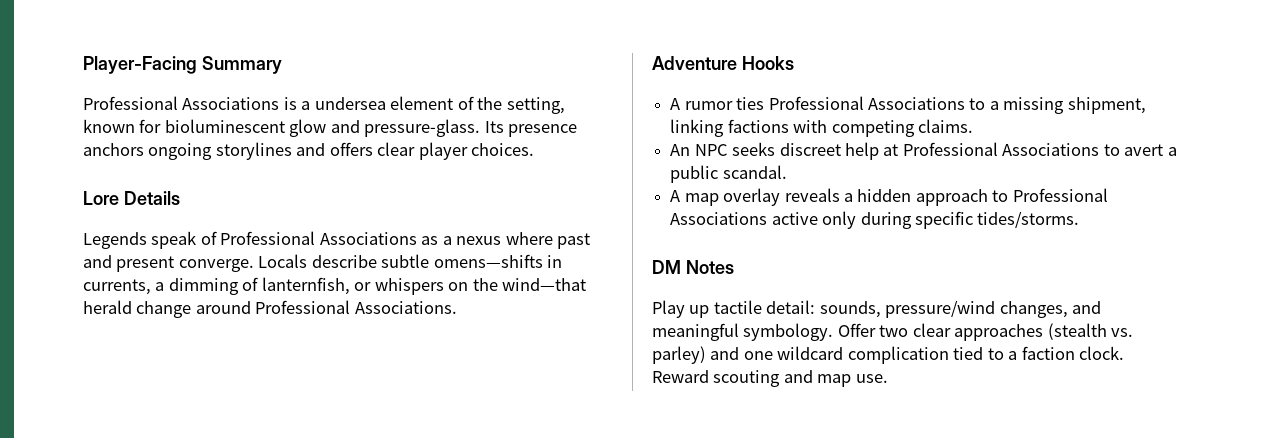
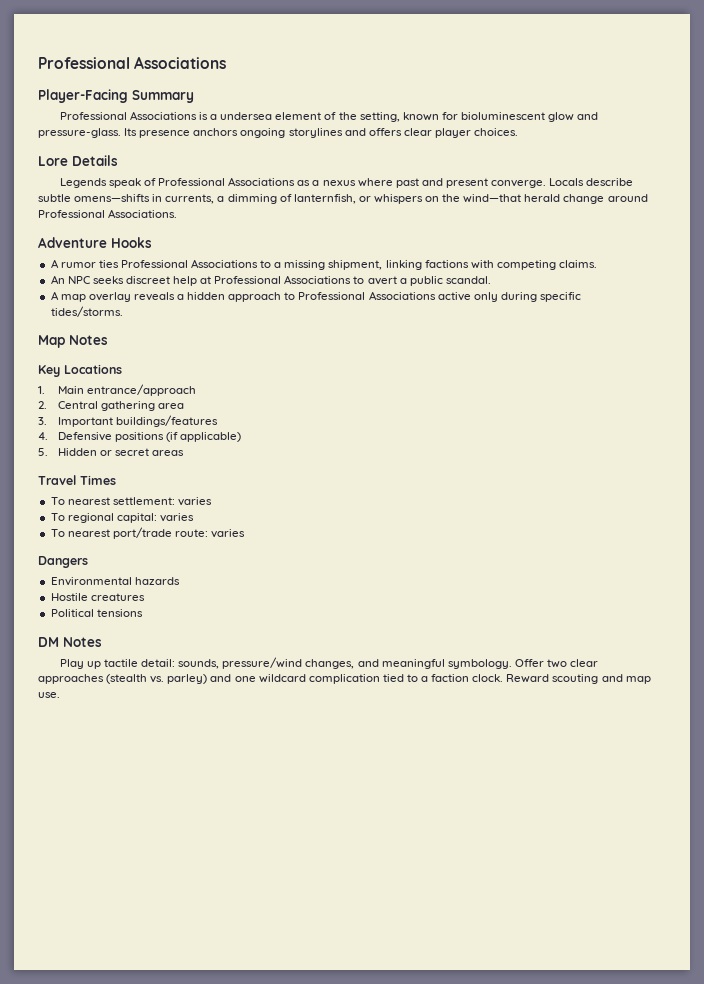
(83, 65) none -> [38,56,227,69] Professional Associations //
(1080, 219) none -> [38,335,108,348] [38,364,122,377] [38,384,196,396] [38,401,184,411] [38,415,218,427] [38,432,241,442] [38,448,184,456] [38,475,116,485] [50,497,212,506] [50,513,194,523] [50,527,246,539] [38,556,88,568] [50,577,180,586] [50,593,145,601] [50,609,143,617] // Map Notes // Key Locations // 1. Main entrance/approach // 2. Central gathering area // 3. Important buildings/features // 4. Defensive positions (if applicable) // 5. Hidden or secret areas // Travel Times // To nearest settlement: varies // To regional capital: varies // To nearest port/trade route: varies // Dangers // Environmental hazards // Hostile creatures // Political tensions

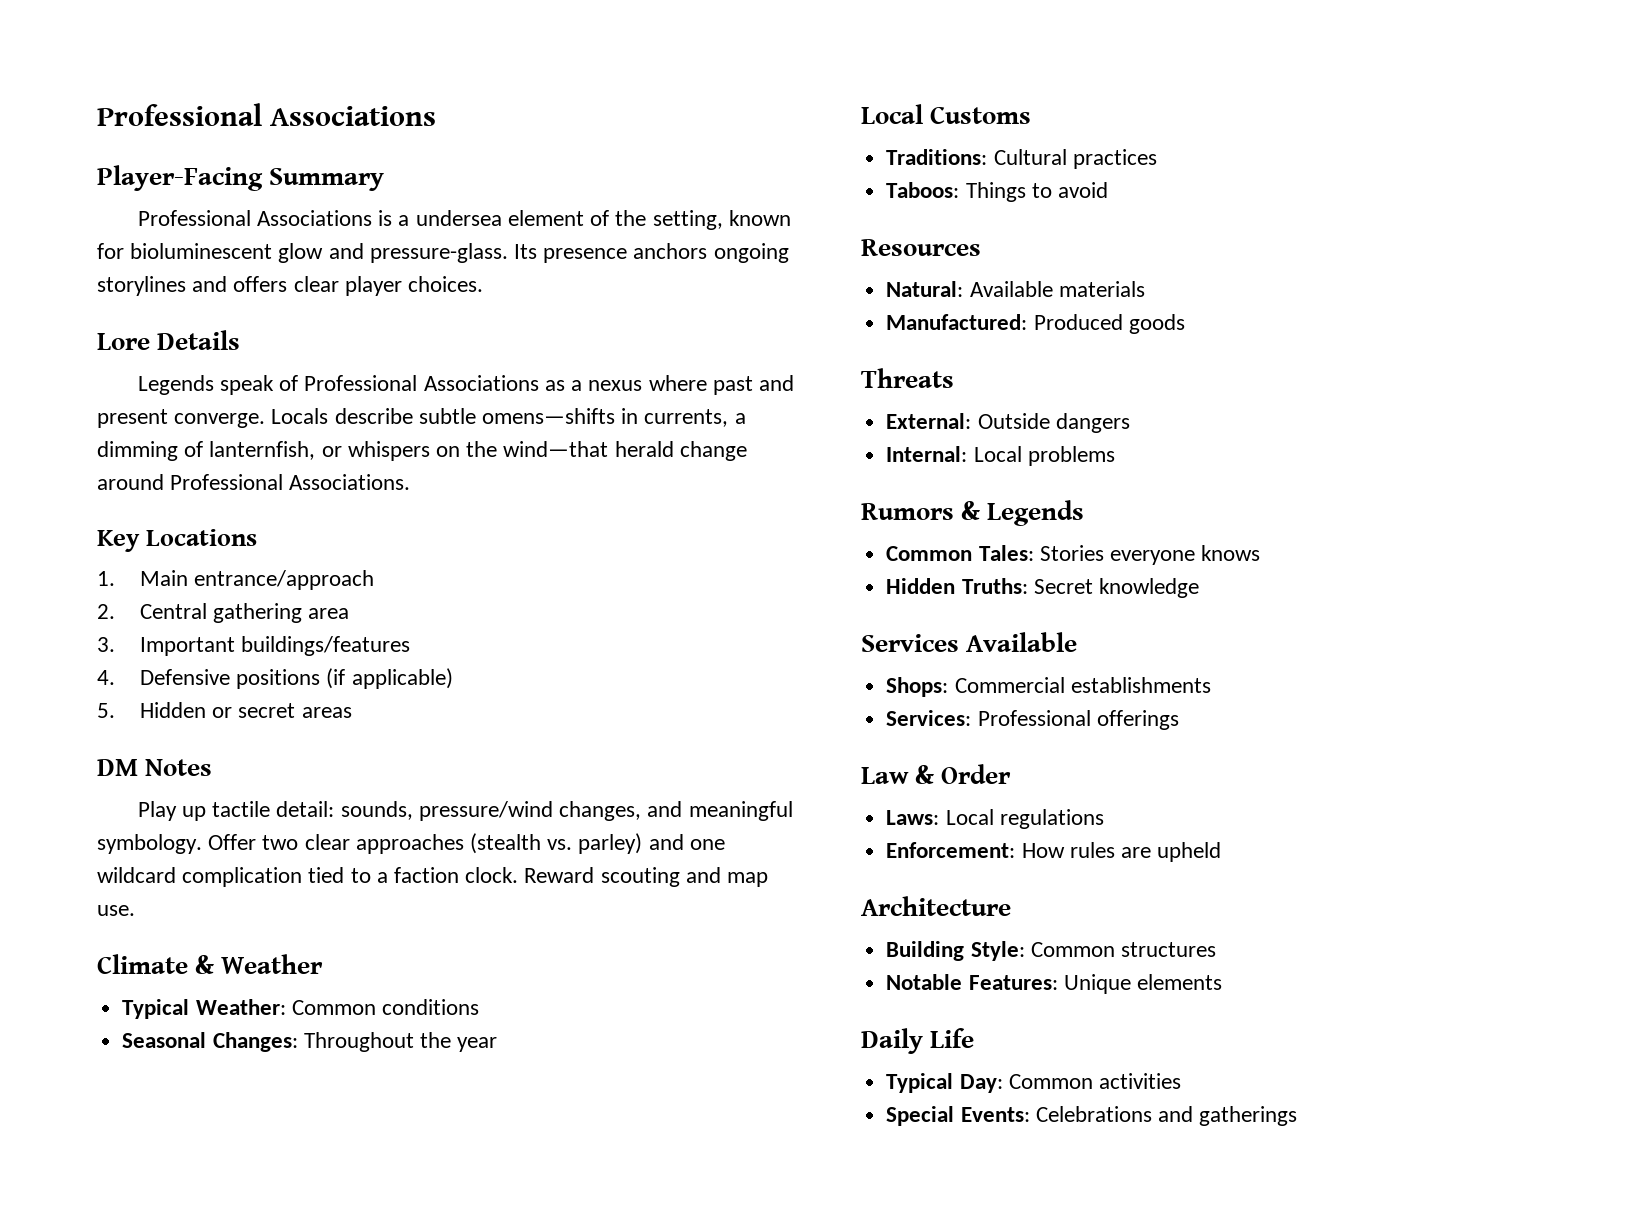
[38,237,152,248] [50,259,598,270] [50,275,491,286] [50,291,582,302] [50,306,123,317] [38,335,108,348] // Adventure Hooks // A rumor ties Professional Associations to a missing shipment, linking factions with competing claims. // An NPC seeks discreet help at Professional Associations to avert a public scandal. // A map overlay reveals a hidden approach to Professional Associations active only during specific tides/storms. // Map Notes -> (411, 482) none
[38,475,116,485] [50,497,212,506] [50,513,194,523] [50,527,246,539] [38,556,88,568] [50,577,180,586] [50,593,145,601] [50,609,143,617] // Travel Times // To nearest settlement: varies // To regional capital: varies // To nearest port/trade route: varies // Dangers // Environmental hazards // Hostile creatures // Political tensions -> (352, 712) none
(60, 695) none -> [97,954,324,974] [122,999,479,1019] [122,1032,498,1052] [861,104,1032,124] [886,149,1157,169] [886,182,1108,202] [861,239,981,256] [886,281,1145,297] [886,314,1185,334] [861,368,954,388] [886,413,1130,433] [886,446,1115,466] [861,500,1085,526] [886,545,1261,565] [886,578,1199,598] [861,632,1078,652] [886,677,1211,697] [886,710,1179,730] [861,764,1012,784] [886,809,1104,829] [886,842,1222,862] [861,896,1011,916] [886,941,1216,961] [886,974,1222,994] [861,1028,975,1054] [886,1073,1181,1093] [886,1106,1298,1126] // Climate & Weather // Typical Weather: Common conditions // Seasonal Changes: Throughout the year // Local Customs // Traditions: Cultural practices // Taboos: Things to avoid // Resources // Natural: Available materials // Manufactured: Produced goods // Threats // External: Outside dangers // Internal: Local problems // Rumors & Legends // Common Tales: Stories everyone knows // Hidden Truths: Secret knowledge // Services Available // Shops: Commercial establishments // Services: Professional offerings // Law & Order // Laws: Local regulations // Enforcement: How rules are upheld // Architecture // Building Style: Common structures // Notable Features: Unique elements // Daily Life // Typical Day: Common activities // Special Events: Celebrations and gatherings

